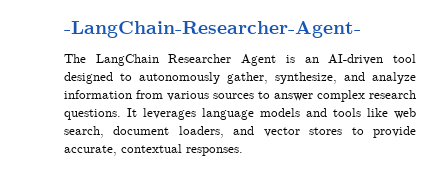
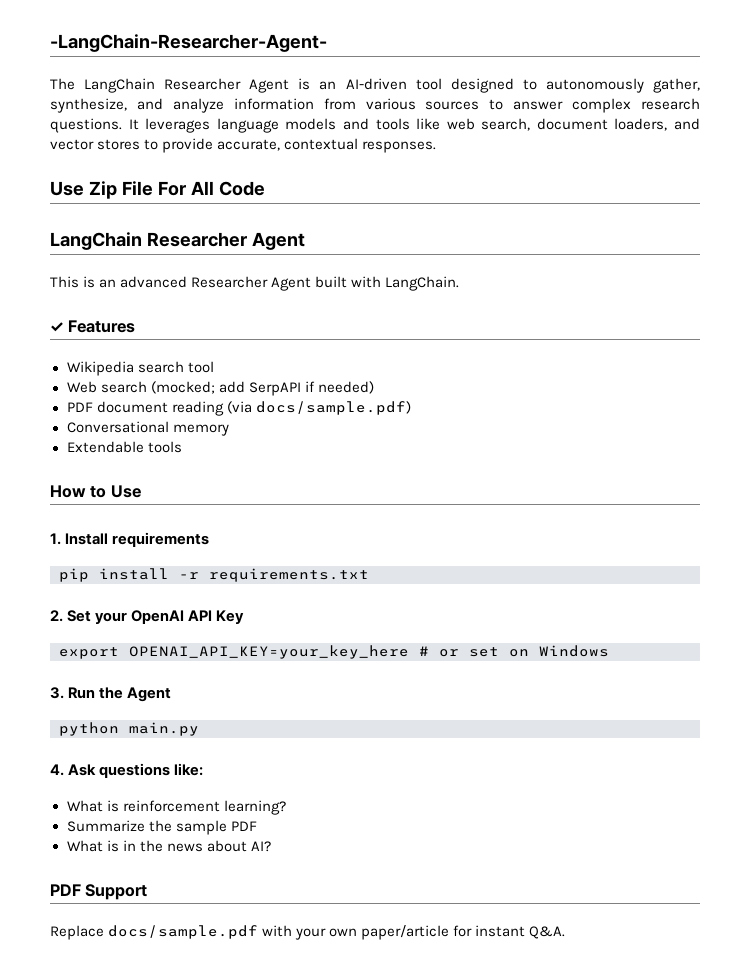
(243, 151) none -> [50,181,265,199] [50,232,305,250] [50,276,460,291] [50,320,136,333] [66,361,214,376] [66,381,374,396] [66,401,411,416] [66,421,229,436] [66,441,182,453] [50,485,141,498] [50,532,210,547] [59,568,369,582] [50,610,245,624] [59,645,609,659] [50,687,172,702] [59,722,199,736] [50,763,204,778] [66,800,286,815] [66,820,257,835] [66,840,271,852] [50,884,148,900] [50,925,566,940] // Use Zip File For All Code // LangChain Researcher Agent // This is an advanced Researcher Agent built with LangChain. // ✓ Features // Wikipedia search tool // Web search (mocked; add SerpAPI if needed) // PDF document reading (via docs/sample.pdf) // Conversational memory // Extendable tools // How to Use // 1. Install requirements // pip install -r requirements.txt // 2. Set your OpenAI API Key // export OPENAI_API_KEY=your_key_here # or set on Windows // 3. Run the Agent // python main.py // 4. Ask questions like: // What is reinforcement learning? // Summarize the sample PDF // What is in the news about AI? // PDF Support // Replace docs/sample.pdf with your own paper/article for instant Q&A.

